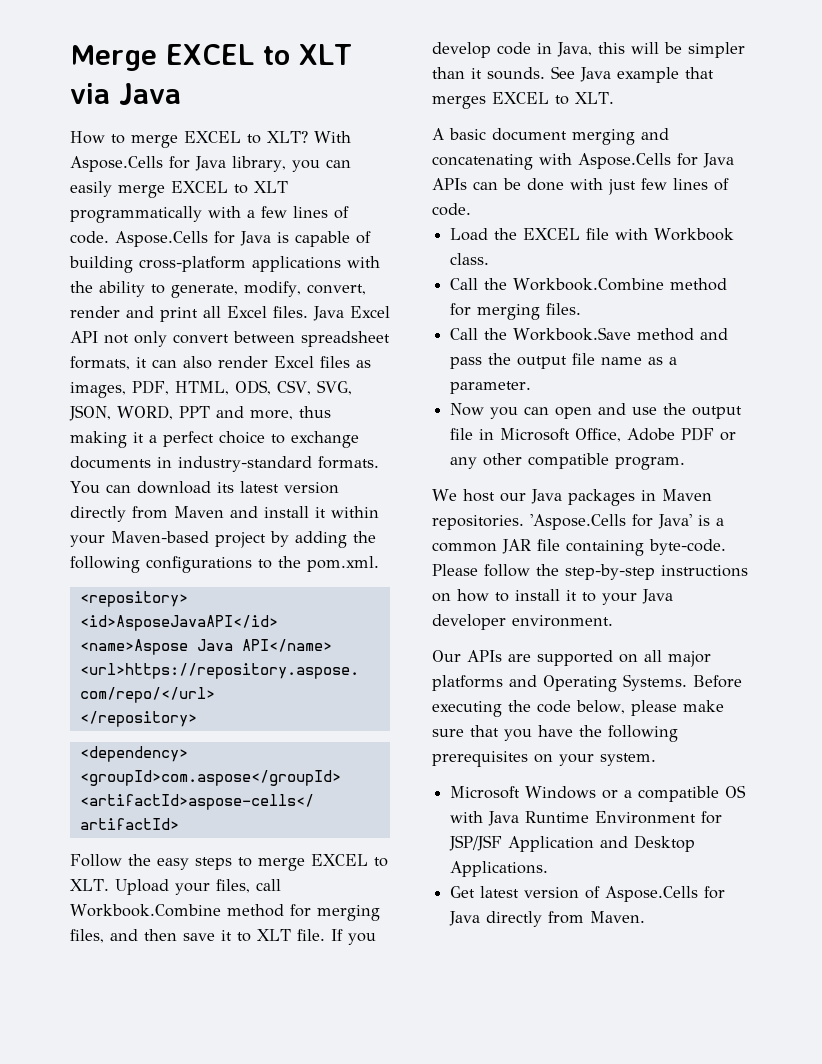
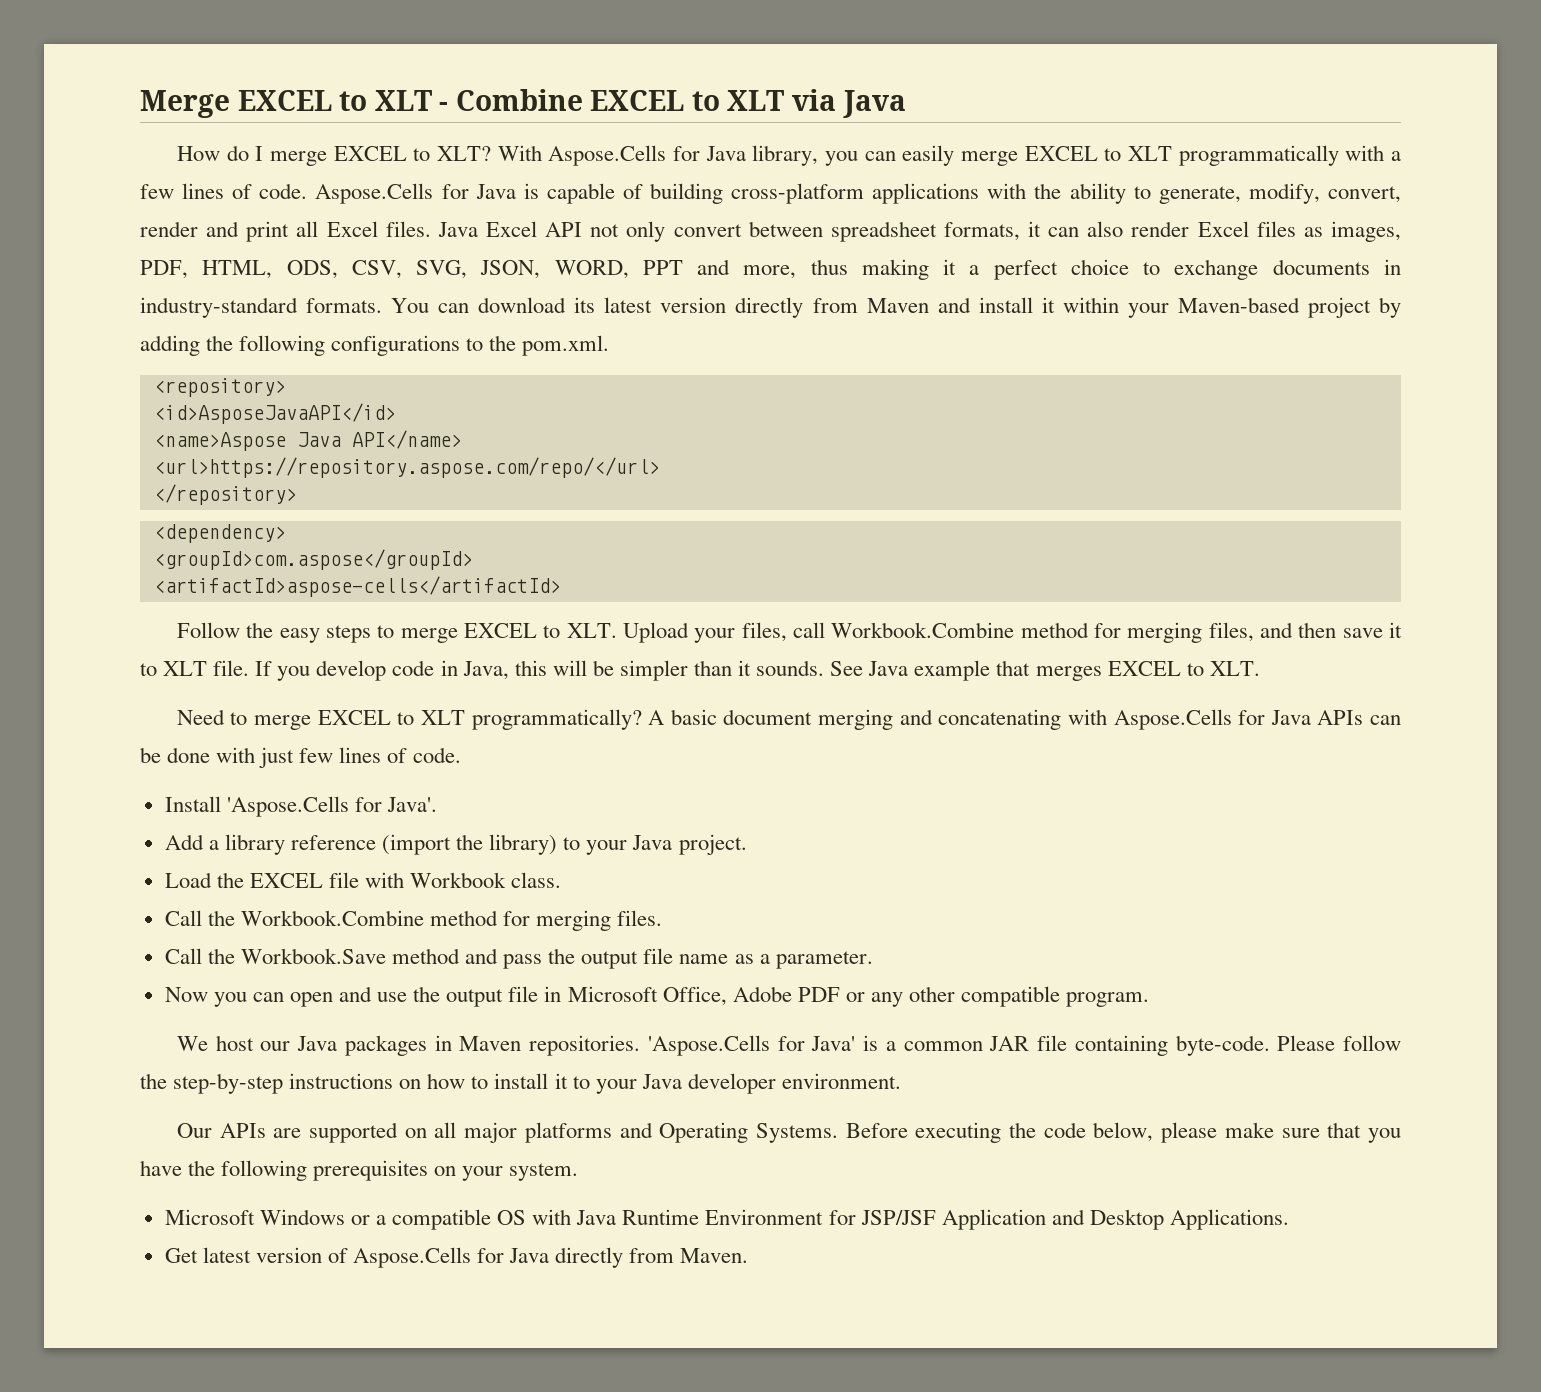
(352, 54) none -> [439,89,785,111] - Combine EXCEL to XLT
[111,134,125,144] to -> [226,145,264,161] do I
(614, 98) none -> [176,709,642,730] Need to merge EXCEL to XLT programmatically?
(471, 209) none -> [164,796,437,817] [164,834,747,855] // Install 'Aspose.Cells for Java'. // Add a library reference (import the library) to your Java project.

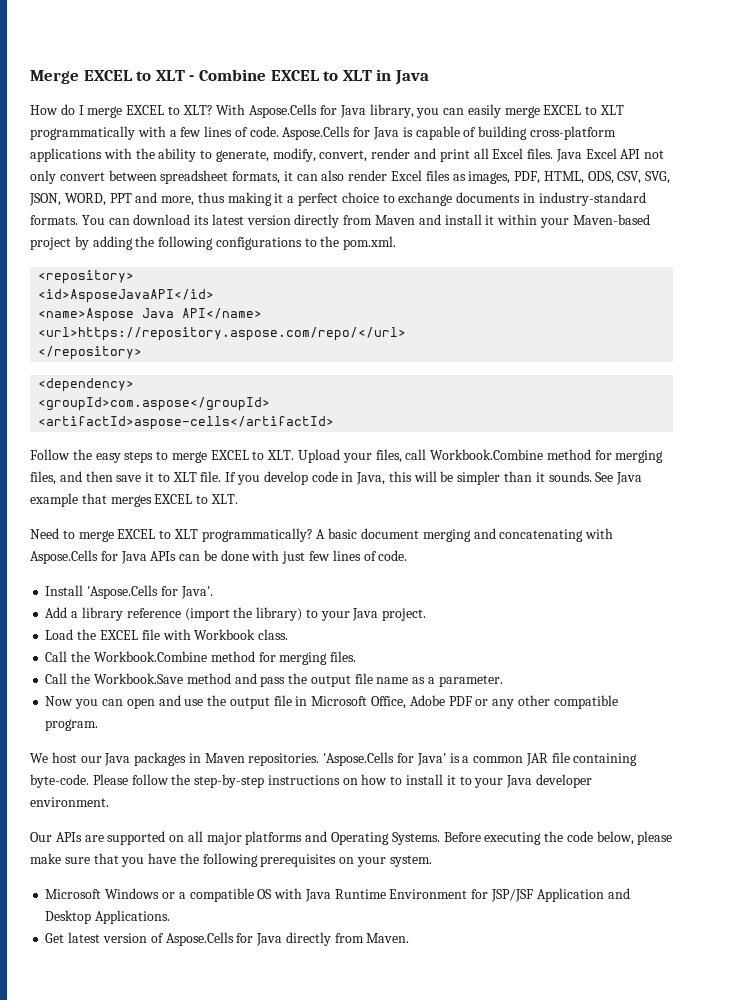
[792,89,837,111] via -> [376,69,392,81] in

